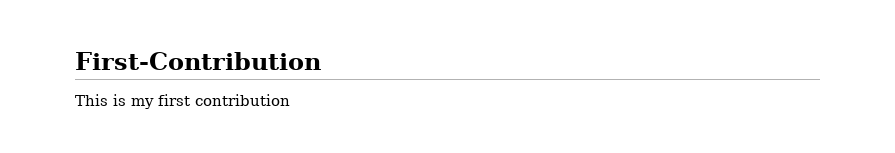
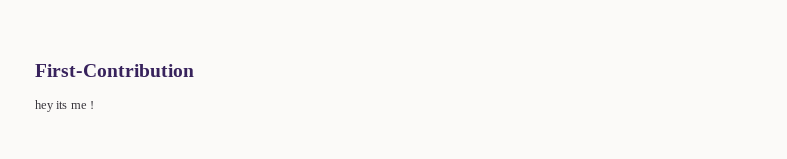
[75,94,290,109] This is my first contribution -> [35,100,95,112] hey its me !

